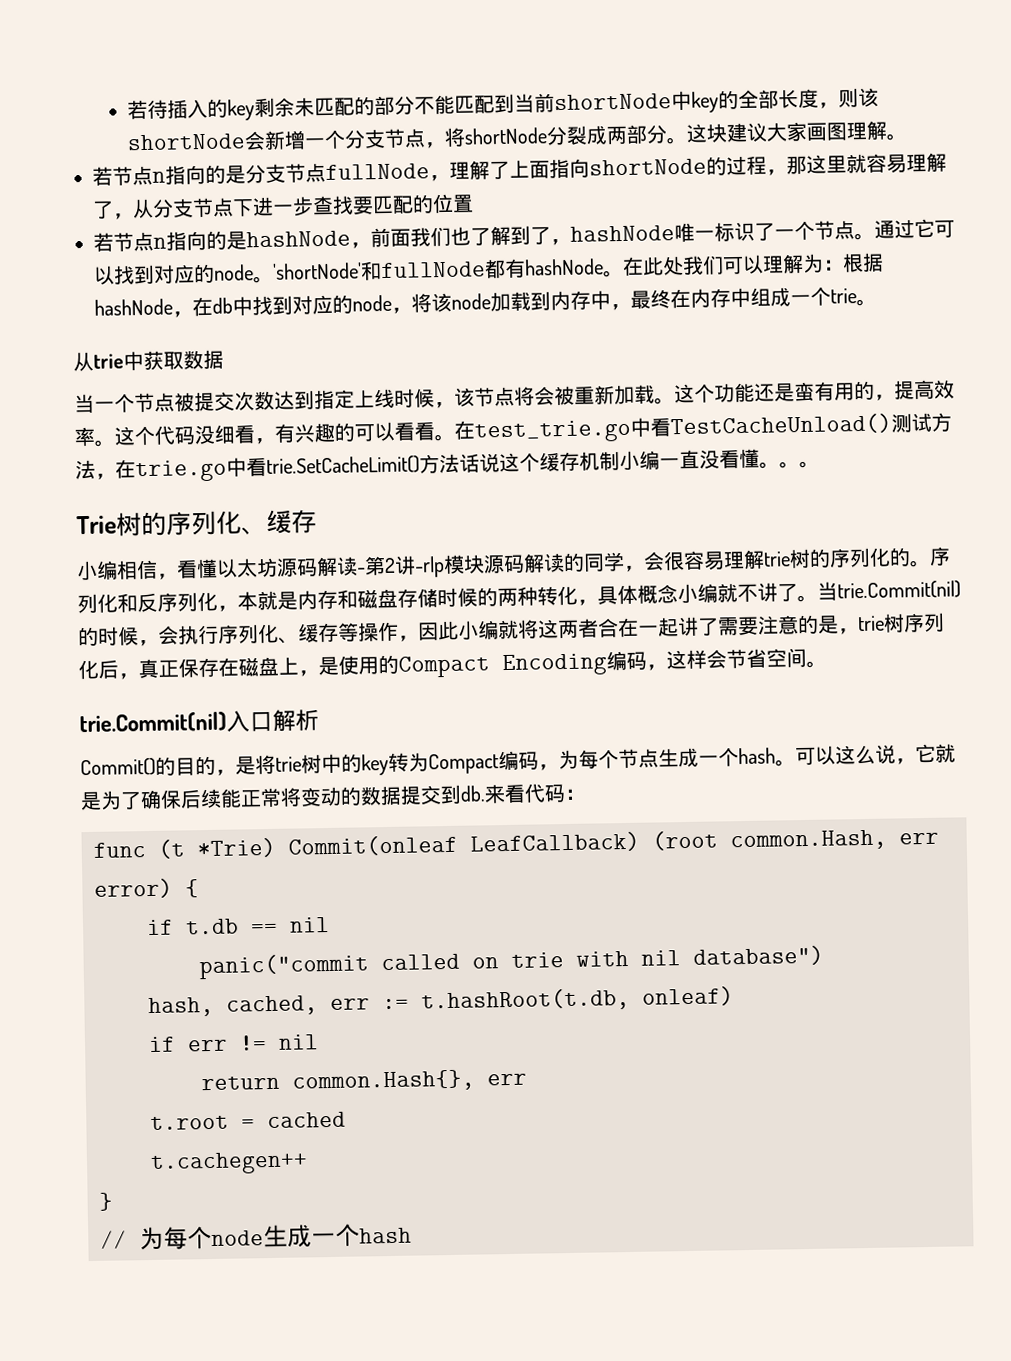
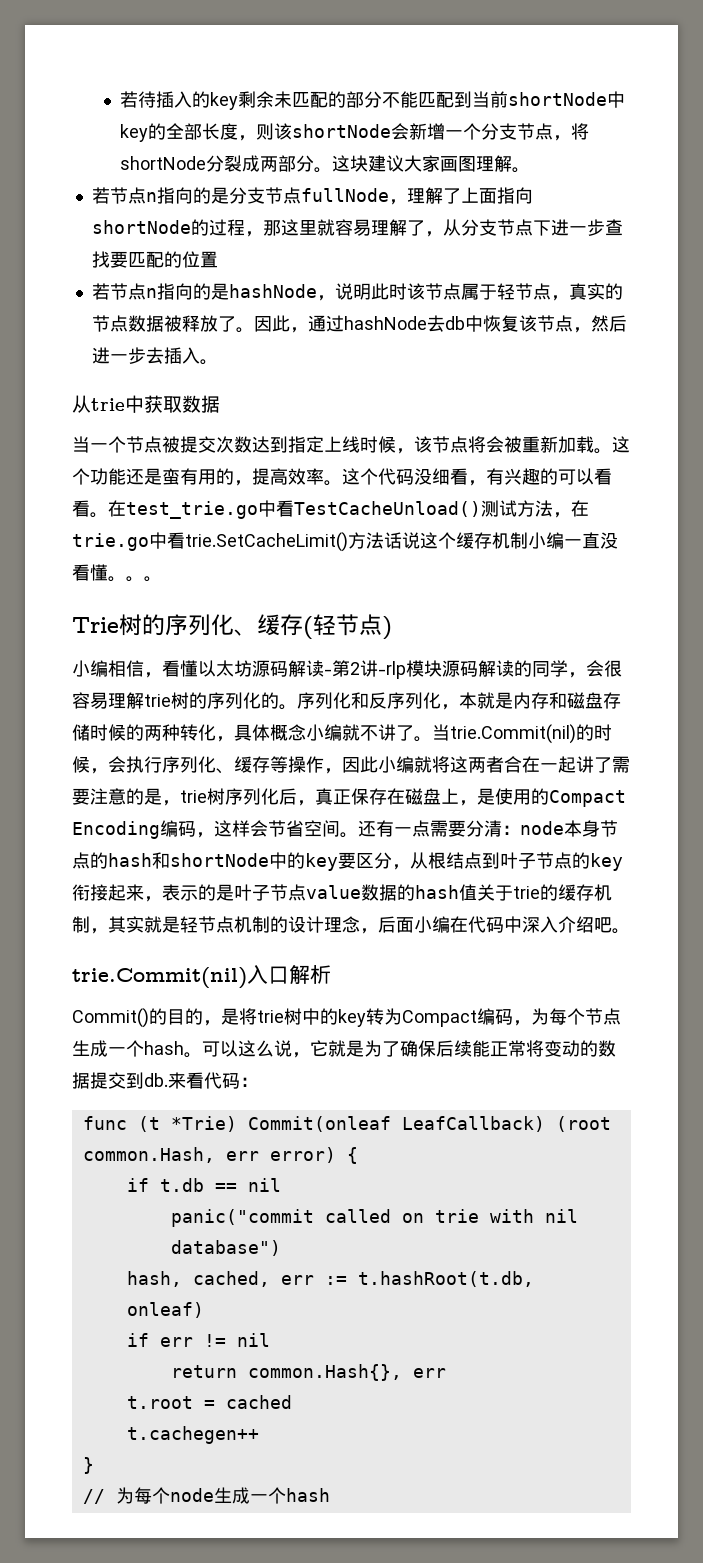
[370,218,955,248] [93,252,884,285] [94,286,857,318] 前面我们也了解到了，hashNode唯一标识了一个节点。通过它可以找到对应的node。'shortNode'和fullNode都有hashNode。在此处我们可以理解为：根据hashNode，在db中找到对应的node，将该node加载到内存中，最终在内存中组成一个trie -> [334,283,623,301] [91,315,627,333] [91,347,200,364] 说明此时该节点属于轻节点，真实的节点数据被释放了。因此，通过hashNode去db中恢复该节点，然后进一步去插入
(317, 521) none -> [303,614,392,640] (轻节点)
(827, 664) none -> [358,820,618,837] [72,852,623,871] [72,884,612,902] [72,916,630,934] 还有一点需要分清：node本身节点的hash和shortNode中的key要区分，从根结点到叶子节点的key衔接起来，表示的是叶子节点value数据的hash值关于trie的缓存机制，其实就是轻节点机制的设计理念，后面小编在代码中深入介绍吧。

